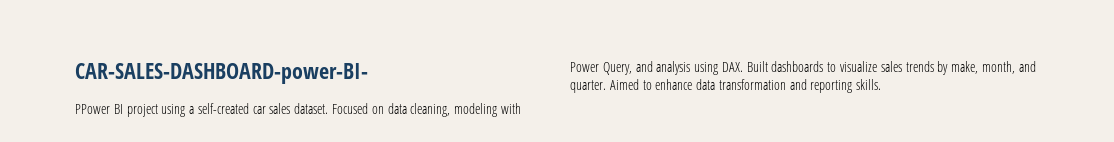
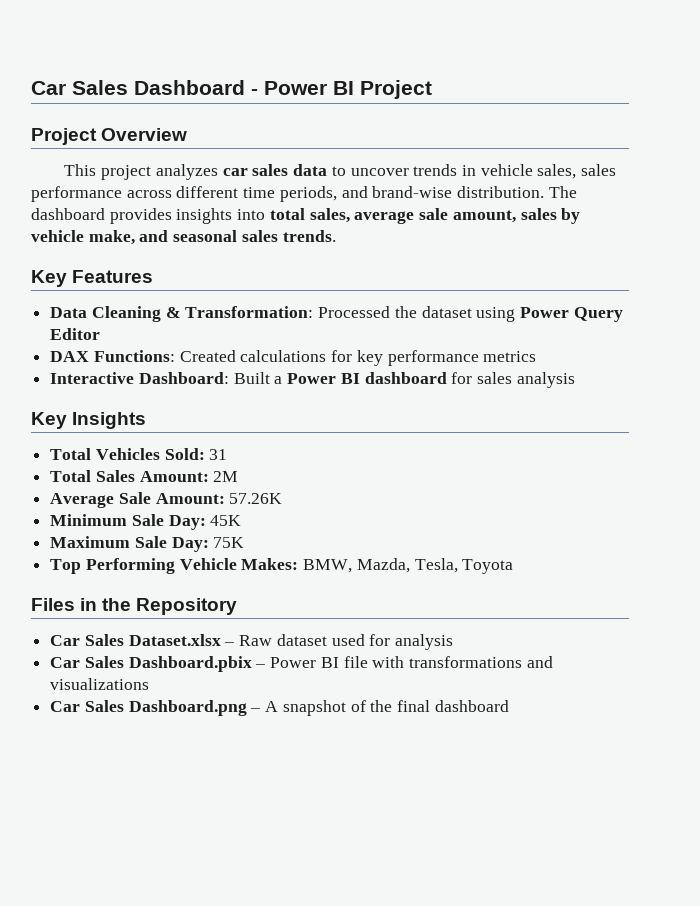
[75,63,368,84] [75,103,521,117] [570,61,1036,75] [570,79,882,93] CAR-SALES-DASHBOARD-power-BI- // PPower BI project using a self-created car sales dataset. Focused on data cleaning, modeling with Power Query, and analysis using DAX. Built dashboards to visualize sales trends by make, month, and quarter. Aimed to enhance data transformation and reporting skills. -> [31,80,432,99] [31,128,188,145] [64,164,617,180] [31,186,577,202] [31,208,581,224] [31,230,336,245] [31,270,154,287] [50,306,623,322] [50,328,101,340] [50,350,537,366] [50,372,575,388] [31,412,147,429] [50,448,228,460] [50,470,239,482] [50,492,283,508] [50,514,242,530] [50,536,245,552] [50,558,514,574] [31,598,238,615] [50,634,454,650] [50,656,553,672] [50,678,150,690] [50,700,509,716] Car Sales Dashboard - Power BI Project // Project Overview // This project analyzes car sales data to uncover trends in vehicle sales, sales performance across different time periods, and brand-wise distribution. The dashboard provides insights into total sales, average sale amount, sales by vehicle make, and seasonal sales trends. // Key Features // Data Cleaning & Transformation: Processed the dataset using Power Query Editor // DAX Functions: Created calculations for key performance metrics // Interactive Dashboard: Built a Power BI dashboard for sales analysis // Key Insights // Total Vehicles Sold: 31 // Total Sales Amount: 2M // Average Sale Amount: 57.26K // Minimum Sale Day: 45K // Maximum Sale Day: 75K // Top Performing Vehicle Makes: BMW, Mazda, Tesla, Toyota // Files in the Repository // Car Sales Dataset.xlsx – Raw dataset used for analysis // Car Sales Dashboard.pbix – Power BI file with transformations and visualizations // Car Sales Dashboard.png – A snapshot of the final dashboard

